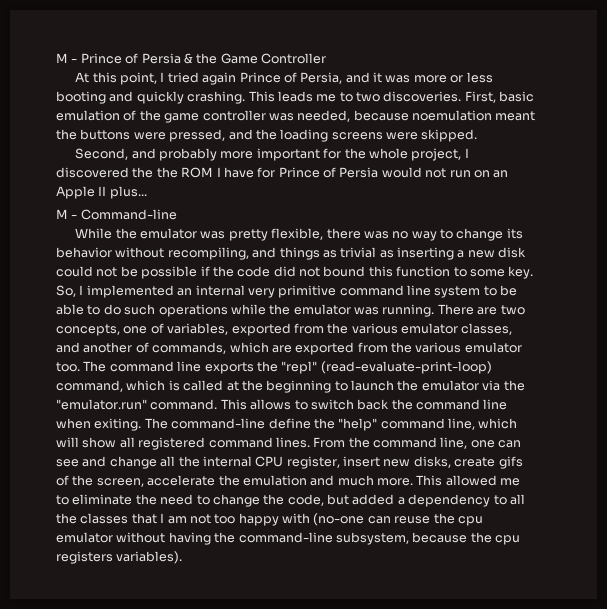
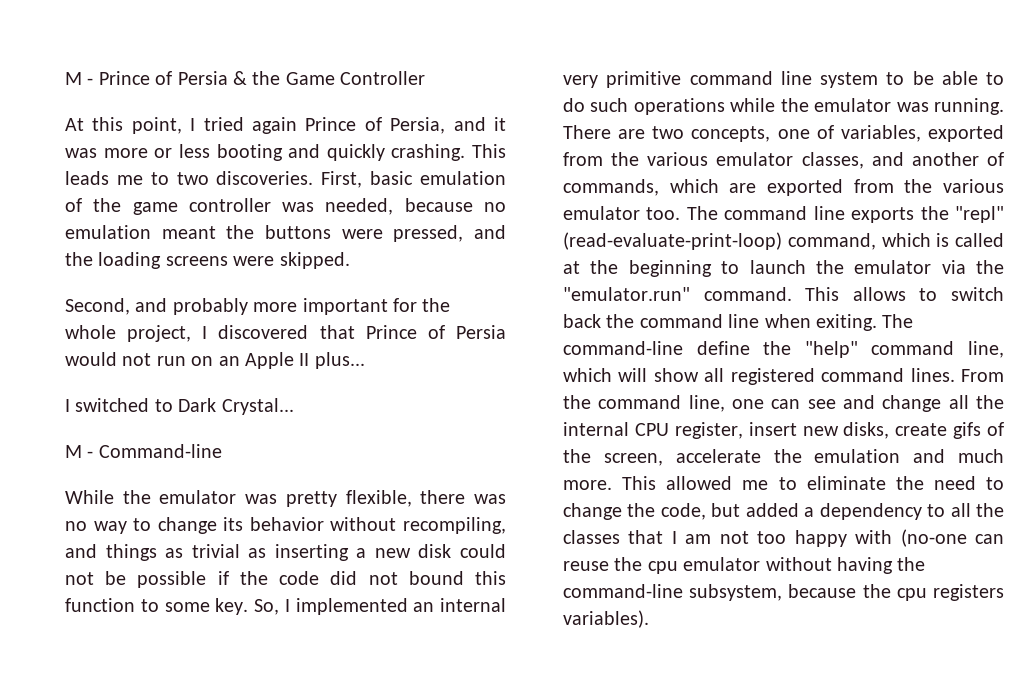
[412,110,492,121] noemulation -> [484,202,506,212] [65,225,151,239] no emulation
[132,167,276,178] the the ROM I have for -> [319,325,355,339] that
(147, 192) none -> [65,398,294,415] // I switched to Dark Crystal...

